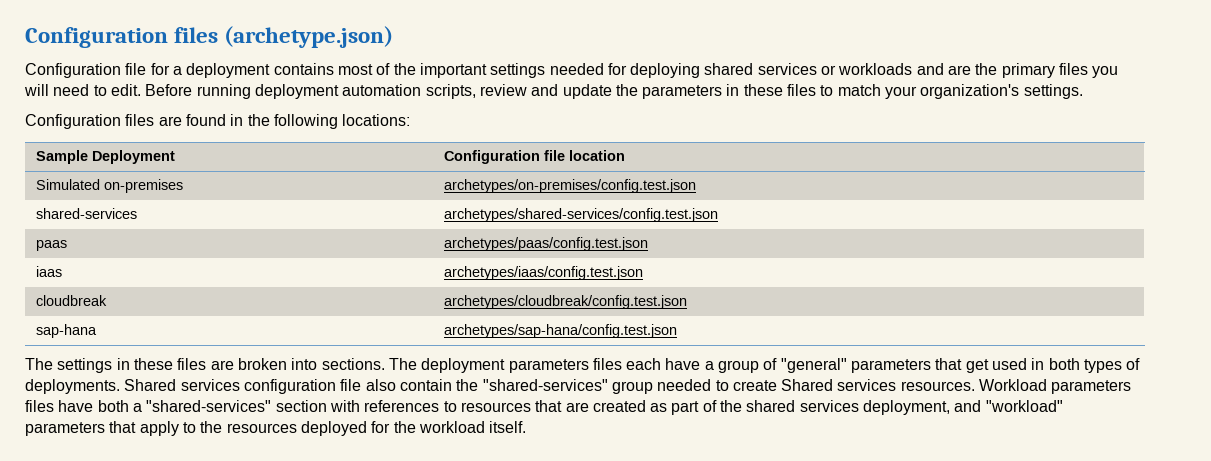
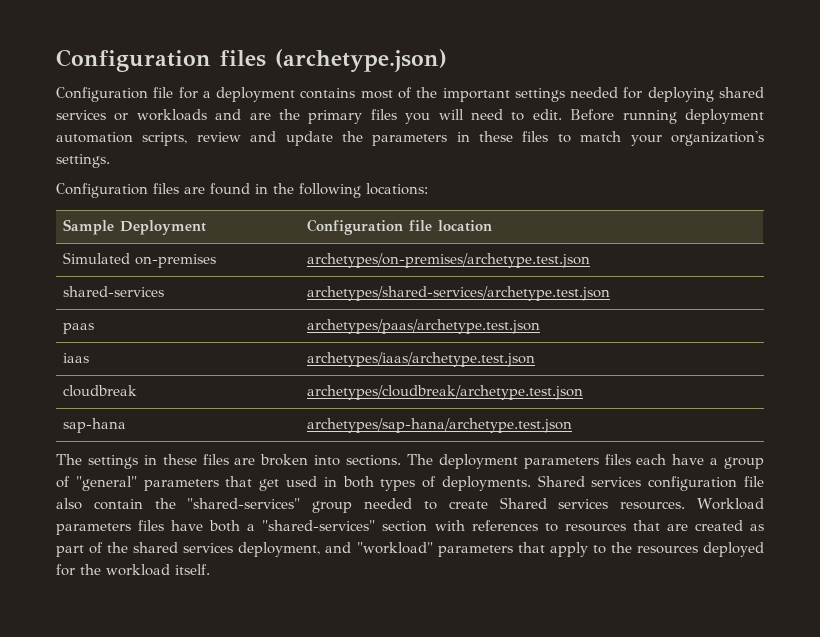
[443,179,696,193] archetypes/on-premises/config.test.json -> [306,253,590,268] archetypes/on-premises/archetype.test.json
[443,208,718,222] archetypes/shared-services/config.test.json -> [306,286,610,301] archetypes/shared-services/archetype.test.json
[443,237,648,251] archetypes/paas/config.test.json -> [306,319,540,334] archetypes/paas/archetype.test.json
[443,266,643,280] archetypes/iaas/config.test.json -> [306,352,535,367] archetypes/iaas/archetype.test.json
[443,295,687,309] archetypes/cloudbreak/config.test.json -> [306,385,583,400] archetypes/cloudbreak/archetype.test.json
[443,324,677,338] archetypes/sap-hana/config.test.json -> [306,418,572,433] archetypes/sap-hana/archetype.test.json

